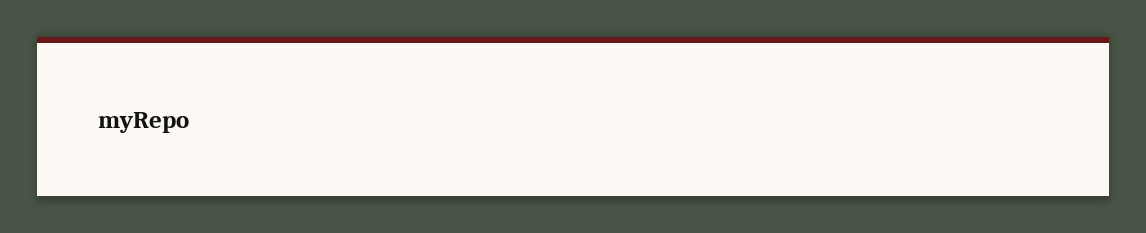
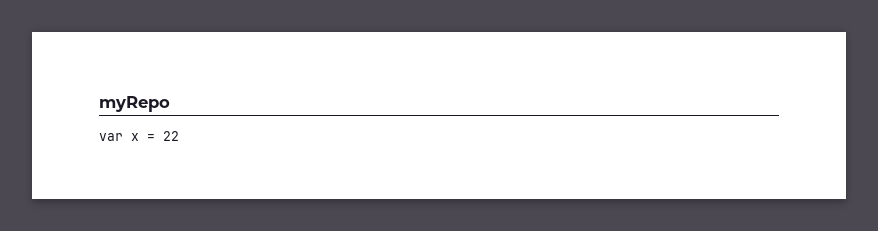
(189, 122) none -> [99,131,179,141] // var x = 22

